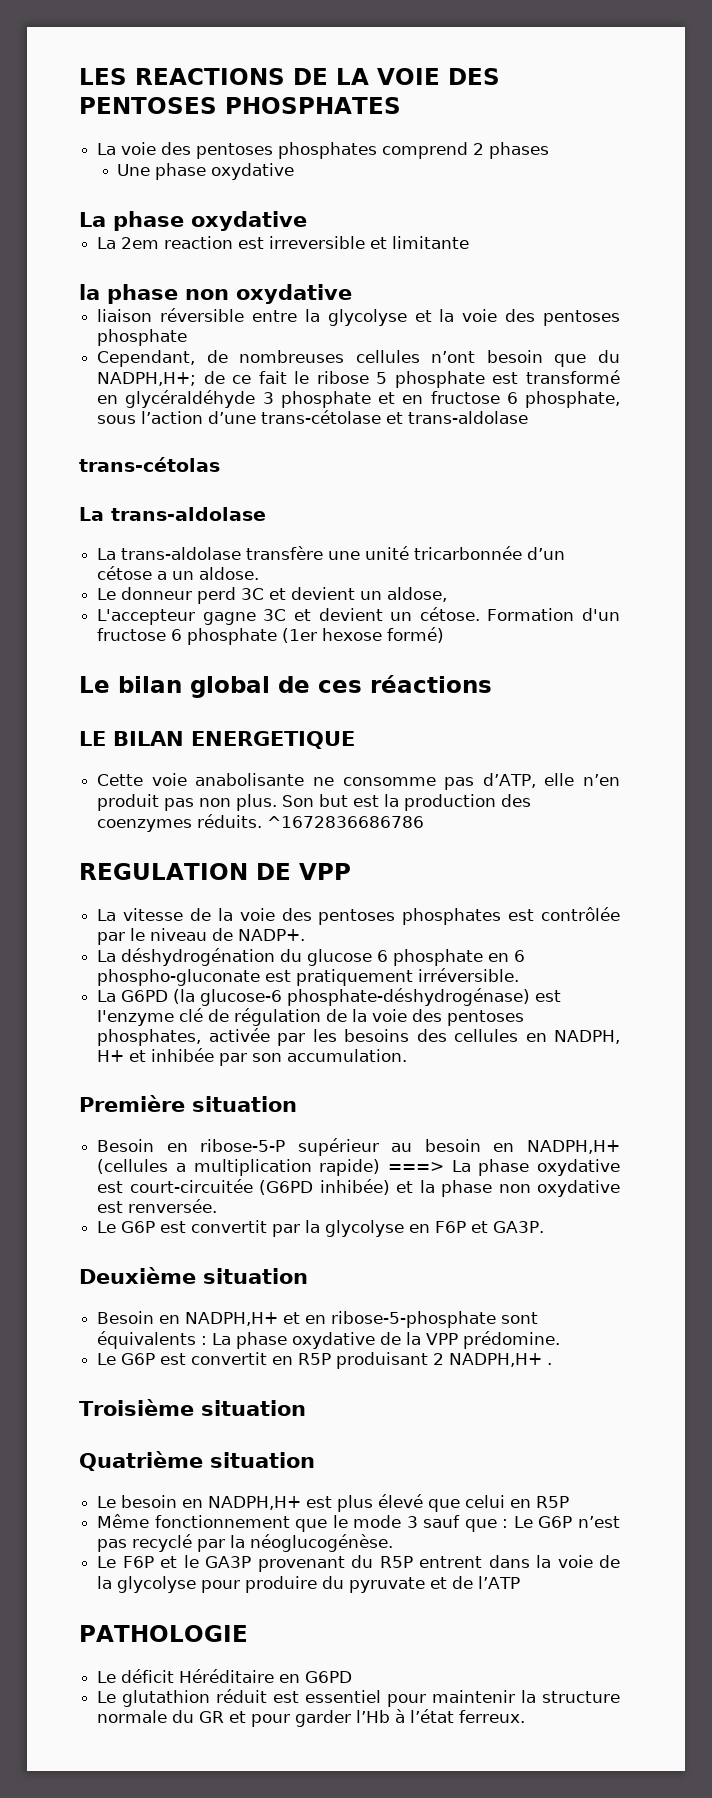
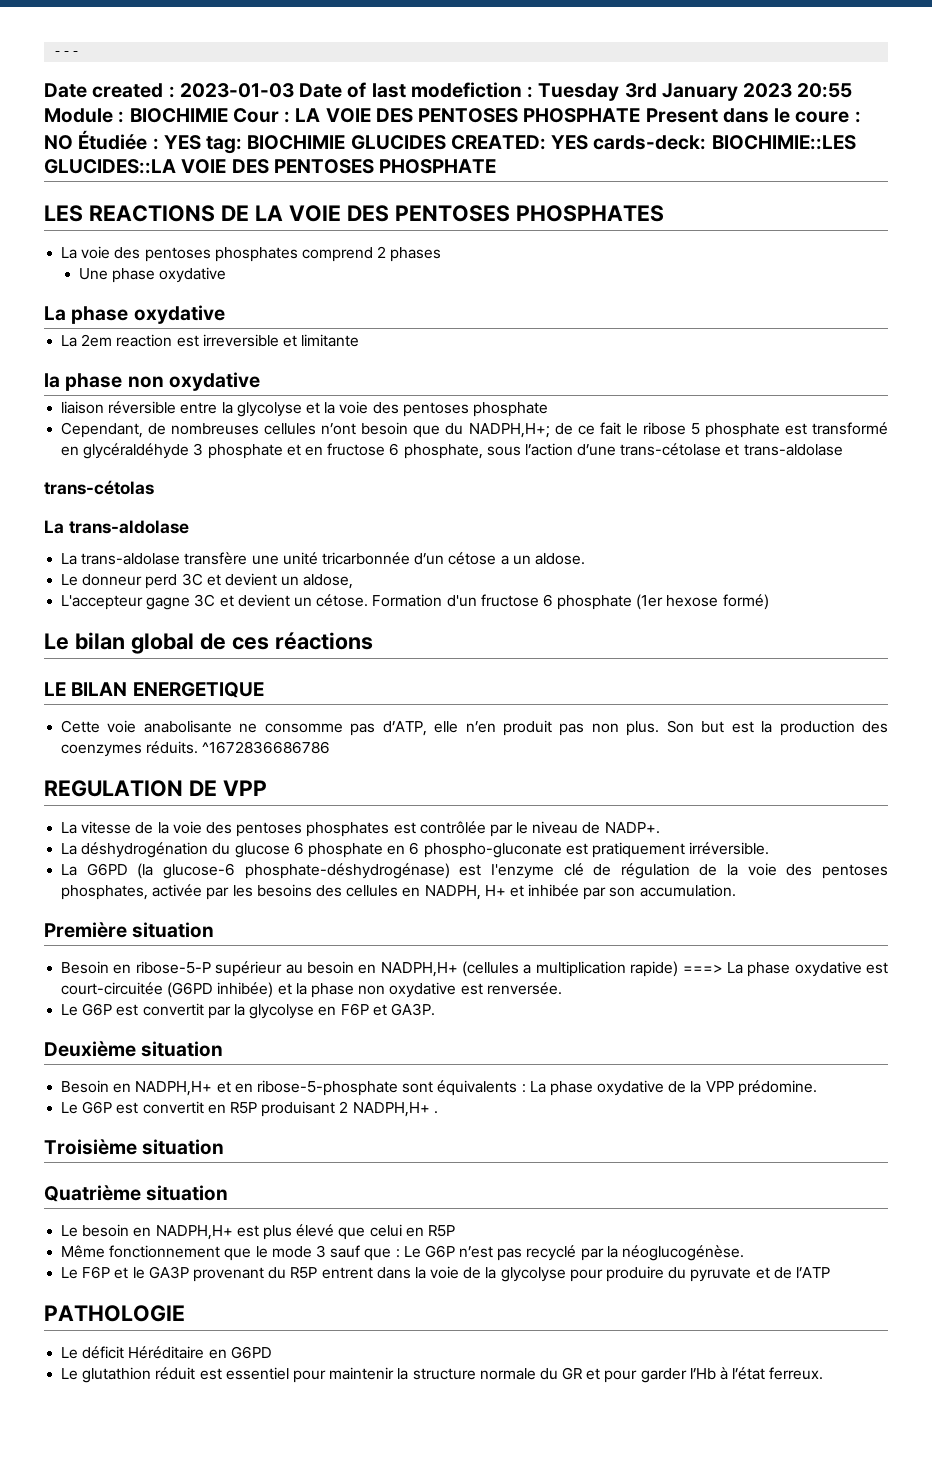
(79, 76) none -> [53,51,81,56] [44,82,853,101] [44,108,861,123] [44,130,856,154] [44,159,497,174] --- // Date created : 2023-01-03 Date of last modefiction : Tuesday 3rd January 2023 20:55 Module : BIOCHIMIE Cour : LA VOIE DES PENTOSES PHOSPHATE Present dans le coure : NO Étudiée : YES tag: BIOCHIMIE GLUCIDES CREATED: YES cards-deck: BIOCHIMIE::LES GLUCIDES::LA VOIE DES PENTOSES PHOSPHATE //

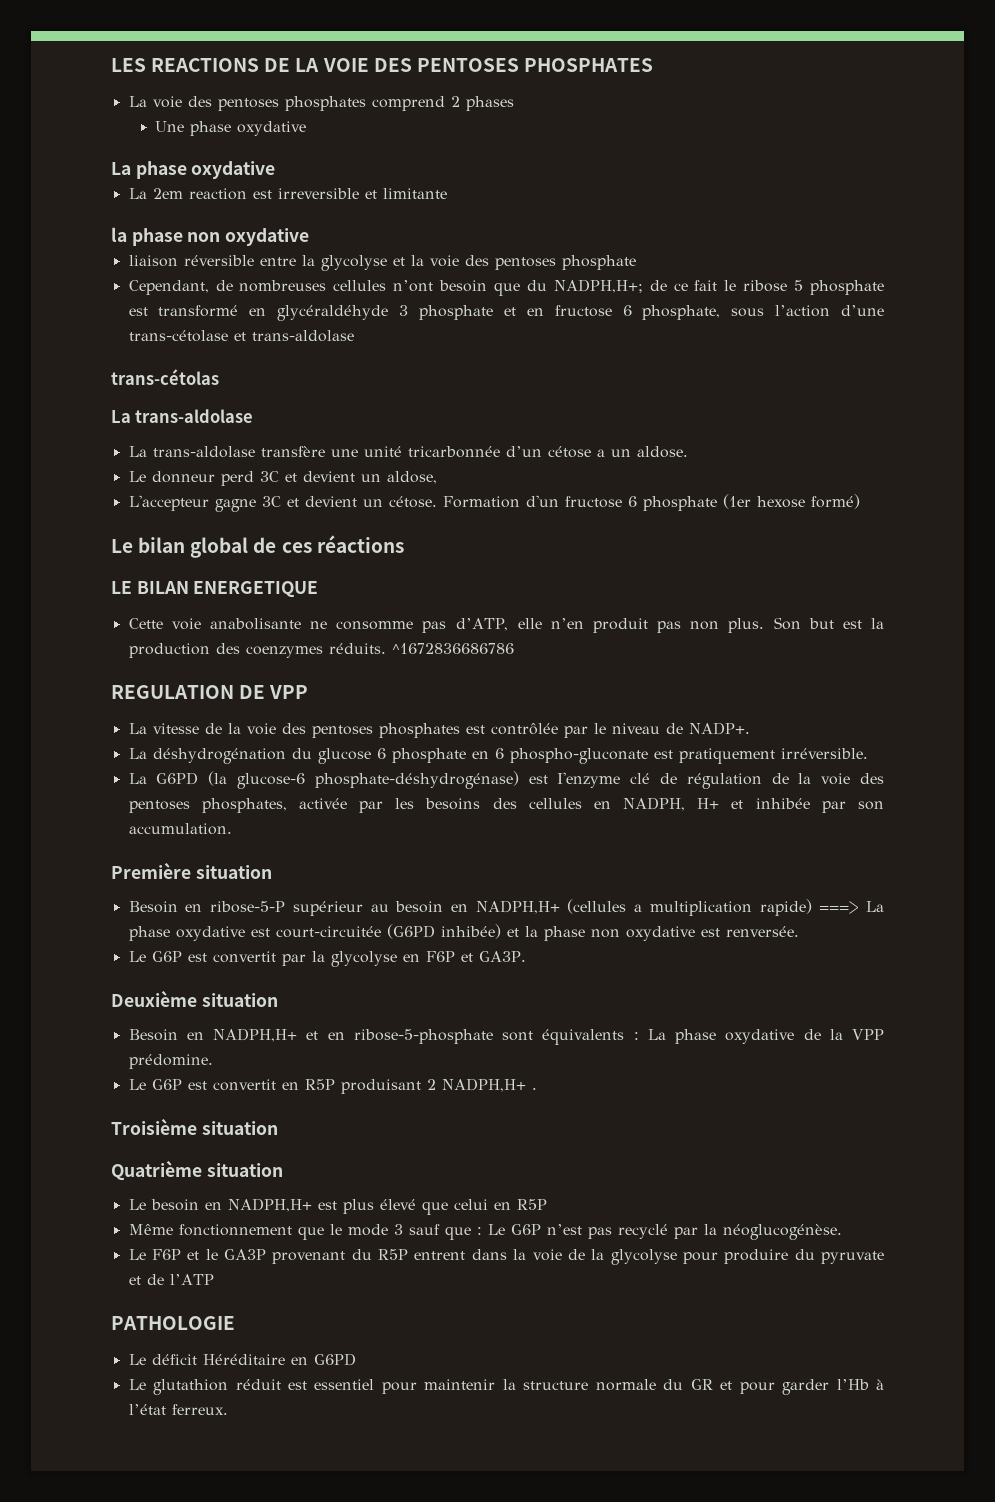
[53,51,81,56] [44,82,853,101] [44,108,861,123] [44,130,856,154] [44,159,497,174] --- // Date created : 2023-01-03 Date of last modefiction : Tuesday 3rd January 2023 20:55 Module : BIOCHIMIE Cour : LA VOIE DES PENTOSES PHOSPHATE Present dans le coure : NO Étudiée : YES tag: BIOCHIMIE GLUCIDES CREATED: YES cards-deck: BIOCHIMIE::LES GLUCIDES::LA VOIE DES PENTOSES PHOSPHATE // -> (111, 65) none

